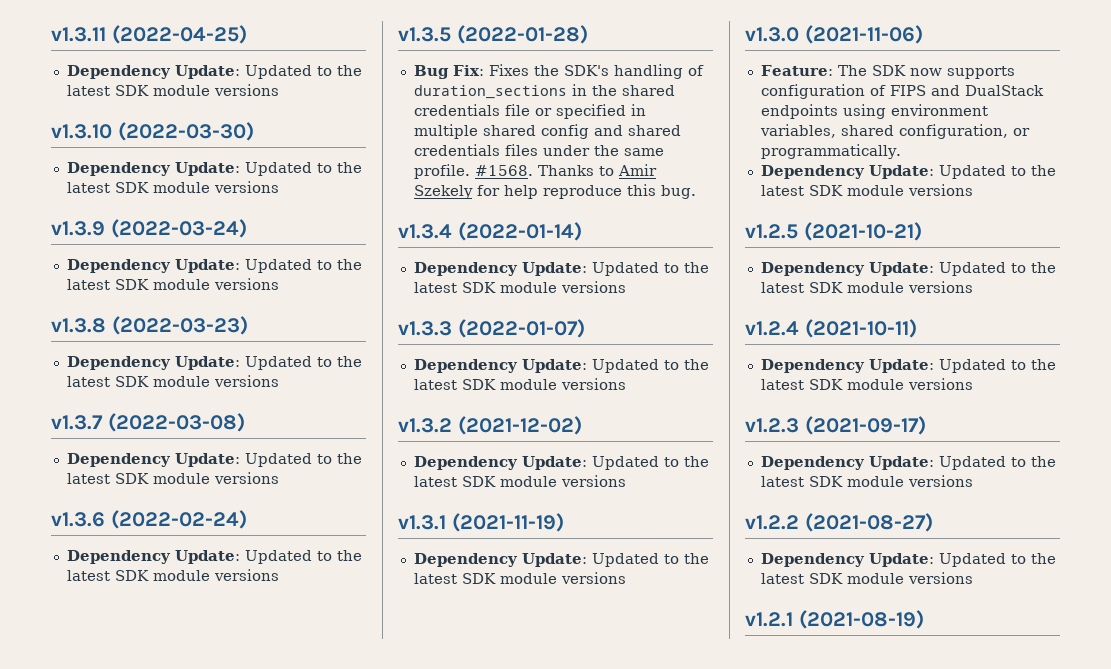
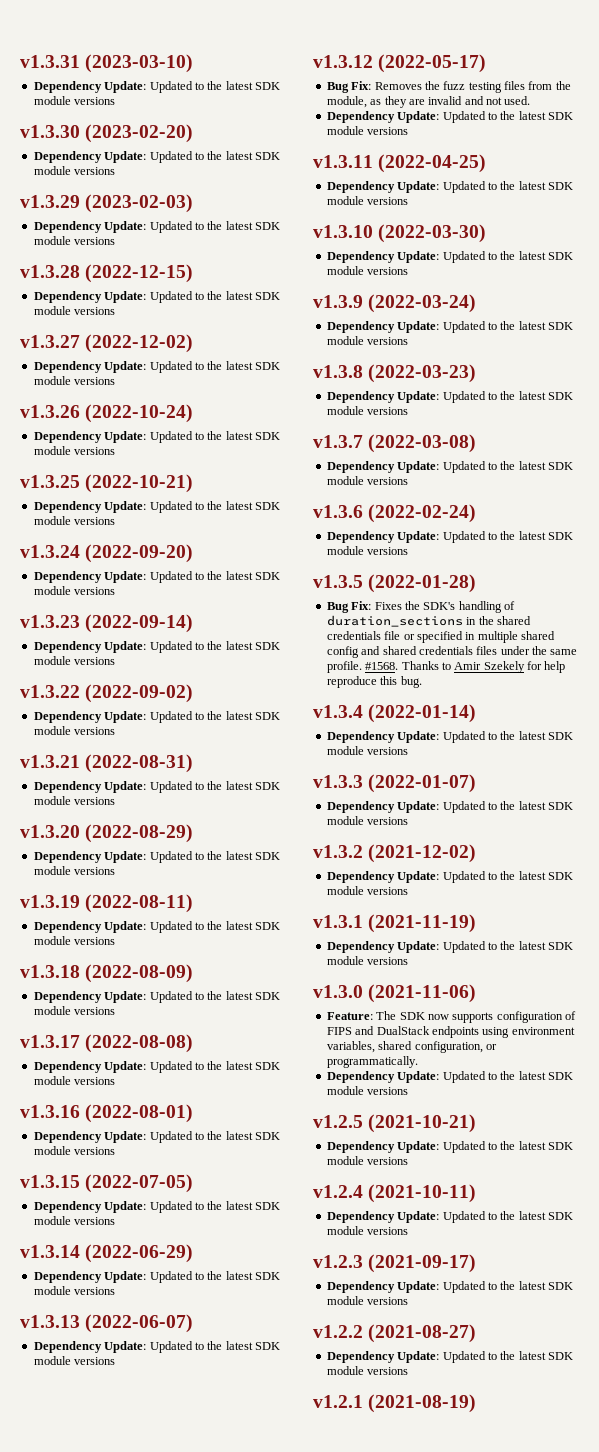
(51, 34) none -> [20,54,194,73] [33,81,280,93] [33,96,116,105] [20,124,194,143] [33,151,280,163] [33,166,116,175] [20,194,194,213] [33,221,280,233] [33,236,116,245] [20,264,194,283] [33,291,280,303] [33,306,116,315] [20,334,194,353] [33,361,280,373] [33,376,116,385] [20,404,194,423] [33,431,280,443] [33,446,116,455] [20,474,194,493] [33,501,280,513] [33,516,116,525] [20,544,194,563] [33,571,280,583] [33,586,116,595] [20,614,194,633] [33,641,280,653] [33,656,116,665] [20,684,194,703] [33,711,280,723] [33,726,116,735] [20,754,194,773] [33,781,280,793] [33,796,116,805] [20,824,194,843] [33,851,280,863] [33,866,116,875] [20,894,194,913] [33,921,280,933] [33,936,116,945] [20,964,194,983] [33,991,280,1003] [33,1006,116,1015] [20,1034,194,1053] [33,1061,280,1073] [33,1076,116,1085] [20,1104,194,1123] [33,1131,280,1143] [33,1146,116,1155] [20,1174,194,1193] [33,1201,280,1213] [33,1216,116,1225] [20,1244,194,1263] [33,1271,280,1283] [33,1286,116,1295] [20,1314,194,1333] [33,1341,280,1353] [33,1356,116,1365] [313,54,487,73] [326,81,571,93] [326,96,531,108] [326,111,573,123] [326,126,409,135] v1.3.31 (2023-03-10) // Dependency Update: Updated to the latest SDK module versions // v1.3.30 (2023-02-20) // Dependency Update: Updated to the latest SDK module versions // v1.3.29 (2023-02-03) // Dependency Update: Updated to the latest SDK module versions // v1.3.28 (2022-12-15) // Dependency Update: Updated to the latest SDK module versions // v1.3.27 (2022-12-02) // Dependency Update: Updated to the latest SDK module versions // v1.3.26 (2022-10-24) // Dependency Update: Updated to the latest SDK module versions // v1.3.25 (2022-10-21) // Dependency Update: Updated to the latest SDK module versions // v1.3.24 (2022-09-20) // Dependency Update: Updated to the latest SDK module versions // v1.3.23 (2022-09-14) // Dependency Update: Updated to the latest SDK module versions // v1.3.22 (2022-09-02) // Dependency Update: Updated to the latest SDK module versions // v1.3.21 (2022-08-31) // Dependency Update: Updated to the latest SDK module versions // v1.3.20 (2022-08-29) // Dependency Update: Updated to the latest SDK module versions // v1.3.19 (2022-08-11) // Dependency Update: Updated to the latest SDK module versions // v1.3.18 (2022-08-09) // Dependency Update: Updated to the latest SDK module versions // v1.3.17 (2022-08-08) // Dependency Update: Updated to the latest SDK module versions // v1.3.16 (2022-08-01) // Dependency Update: Updated to the latest SDK module versions // v1.3.15 (2022-07-05) // Dependency Update: Updated to the latest SDK module versions // v1.3.14 (2022-06-29) // Dependency Update: Updated to the latest SDK module versions // v1.3.13 (2022-06-07) // Dependency Update: Updated to the latest SDK module versions // v1.3.12 (2022-05-17) // Bug Fix: Removes the fuzz testing files from the module, as they are invalid and not used. // Dependency Update: Updated to the latest SDK module versions //

